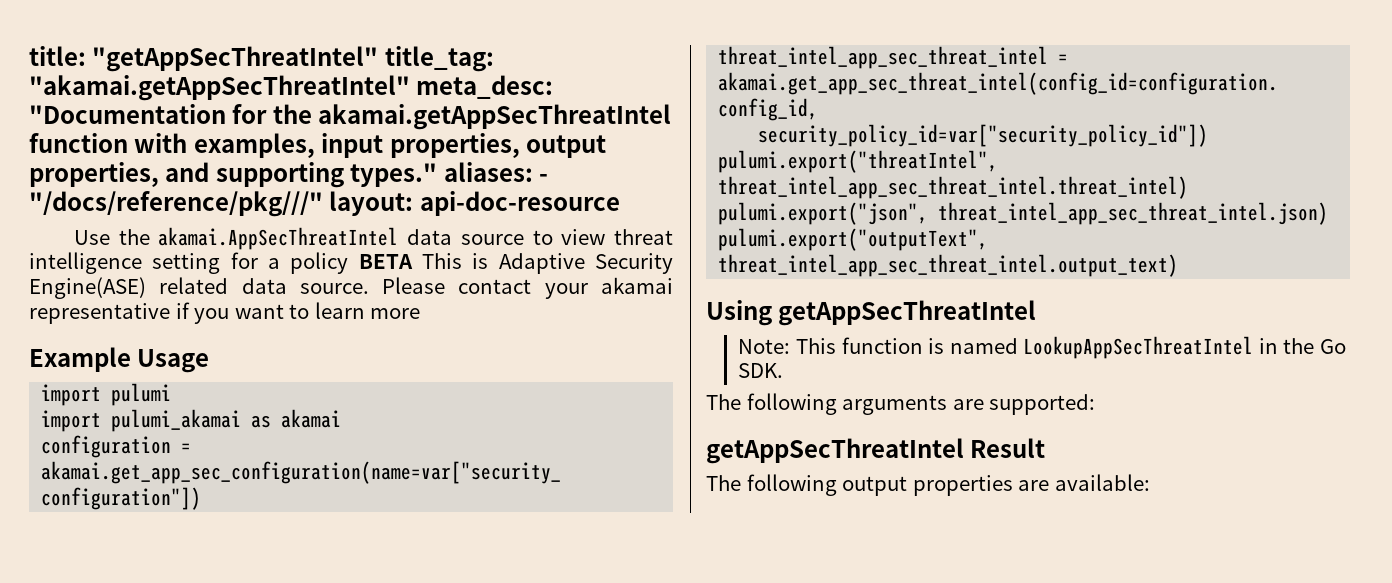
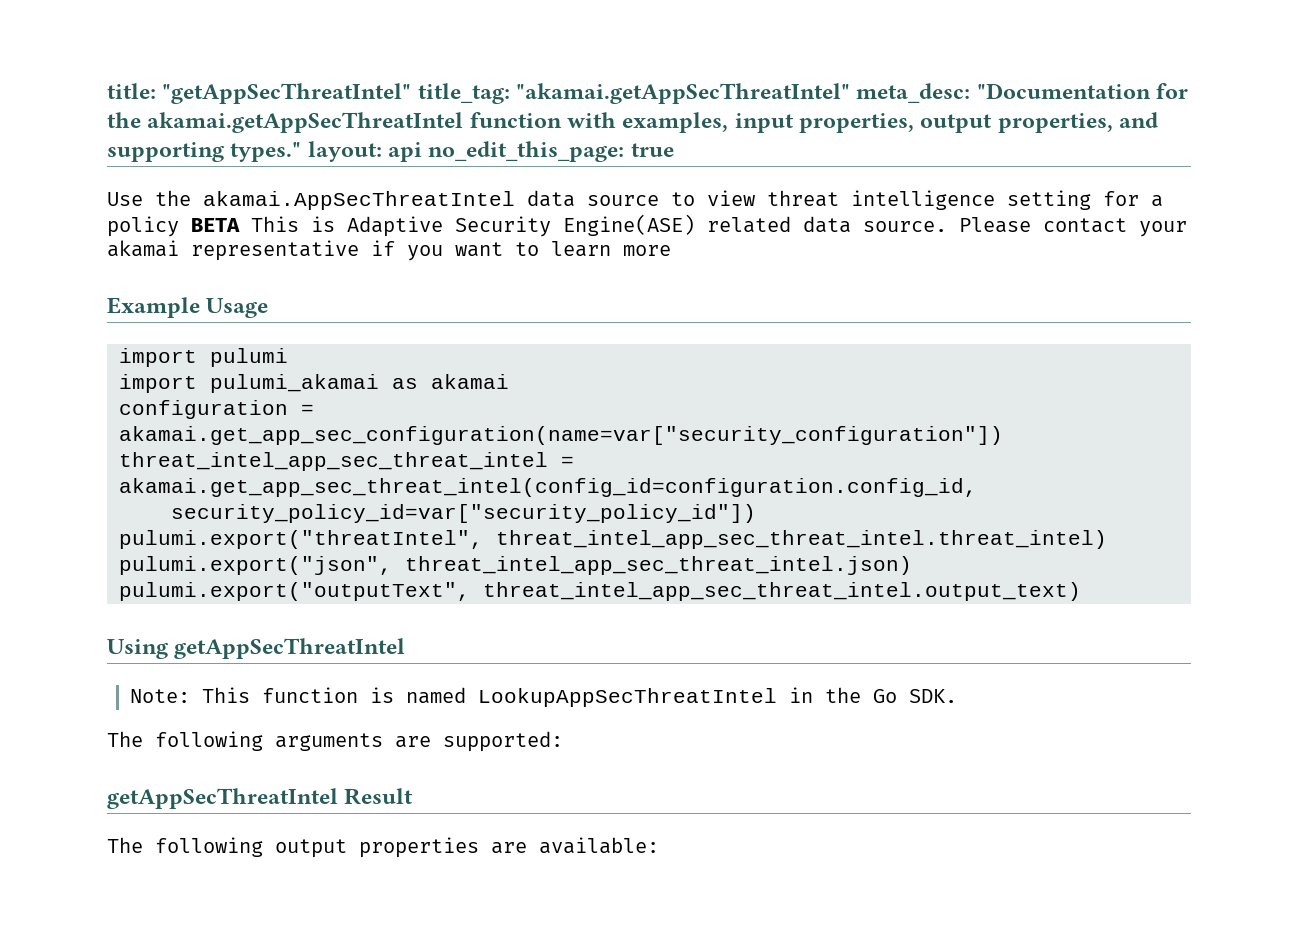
[443,162,549,182] [29,191,620,217] aliases: - "/docs/reference/pkg///" layout: api-doc-resource -> [307,141,674,162] layout: api no_edit_this_page: true

